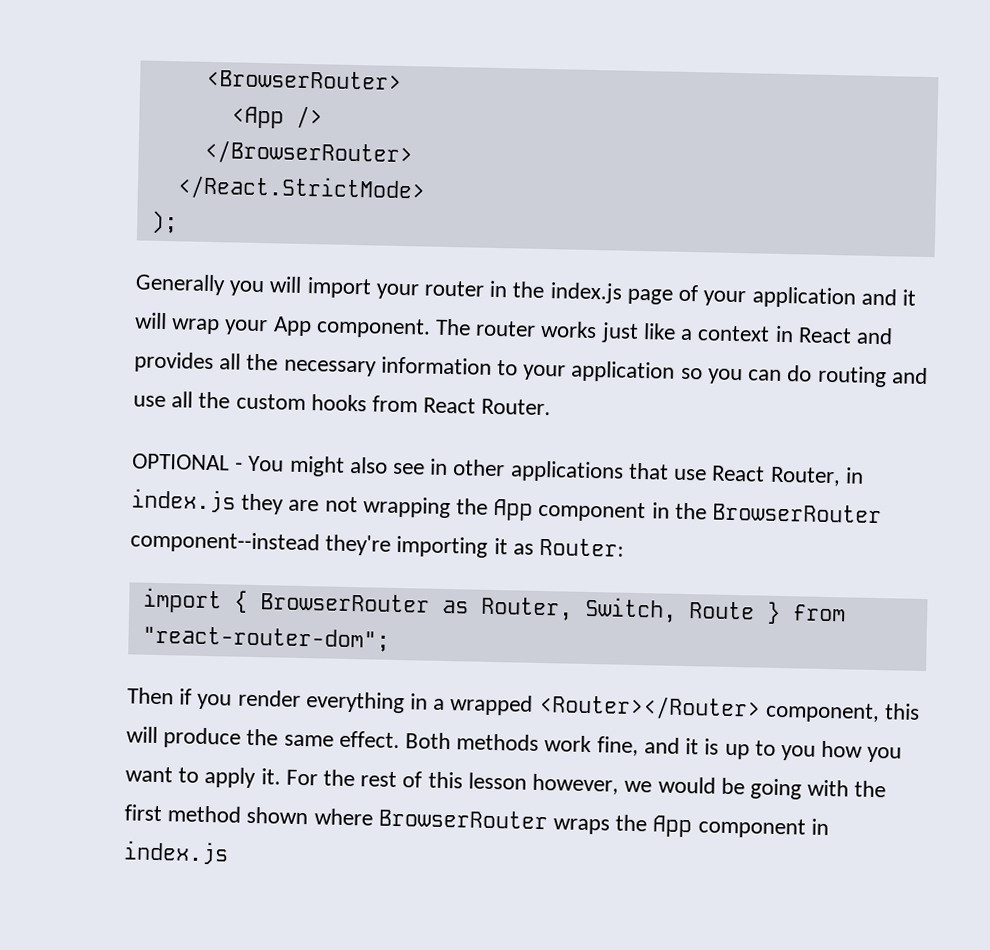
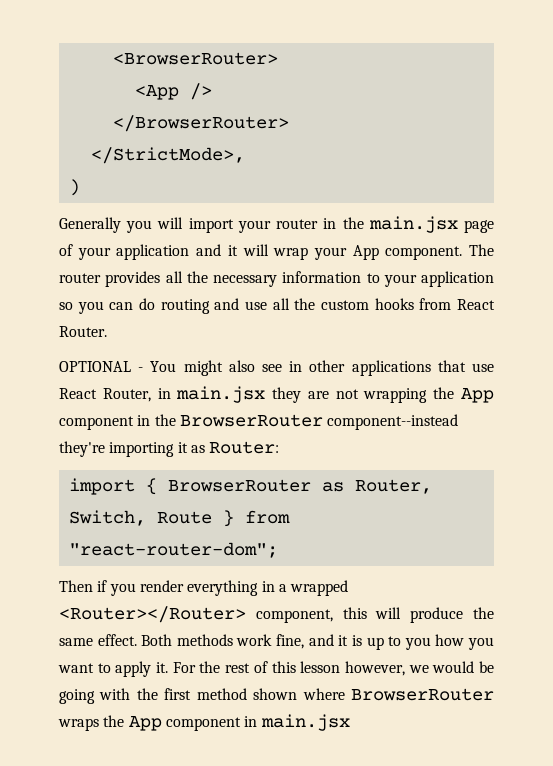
[176,174,426,203] [149,210,178,235] </React.StrictMode> // ); -> [90,147,245,164] [68,179,80,196] </StrictMode>, // )
[549,282,623,304] index.js -> [368,216,458,233] main.jsx
[540,320,893,345] works just like a context in React and -> (101, 278) none
[131,488,236,513] index.js -> [176,386,266,403] main.jsx
[123,840,229,865] index.js -> [260,714,350,731] main.jsx

